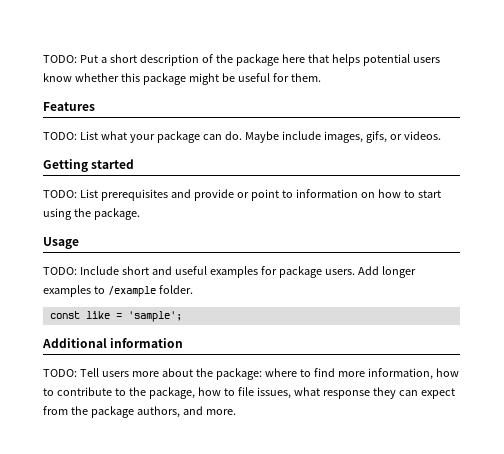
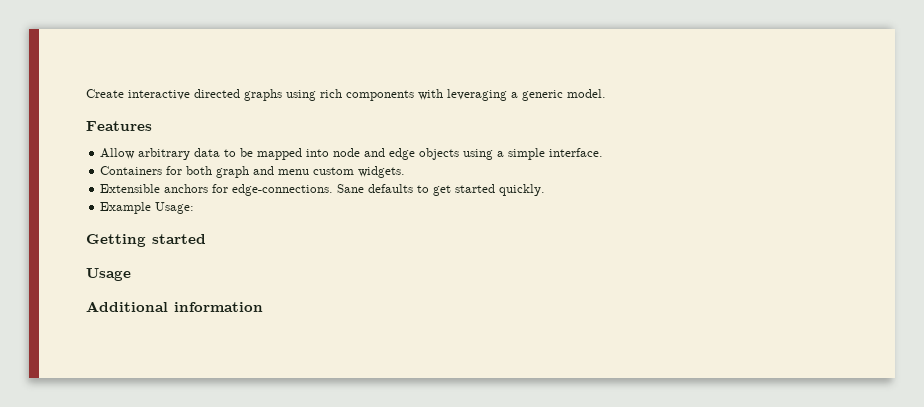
[43,54,440,66] [43,73,321,85] [43,102,95,111] [43,131,441,143] [43,159,135,172] [43,189,441,201] [43,208,140,220] [43,237,79,249] [43,266,416,278] [43,285,193,297] [49,311,182,322] [42,338,184,348] [43,368,459,380] [43,387,455,399] [43,406,236,418] TODO: Put a short description of the package here that helps potential users know whether this package might be useful for them. // Features // TODO: List what your package can do. Maybe include images, gifs, or videos. // Getting started // TODO: List prerequisites and provide or point to information on how to start using the package. // Usage // TODO: Include short and useful examples for package users. Add longer examples to /example folder. // const like = 'sample'; // Additional information // TODO: Tell users more about the package: where to find more information, how to contribute to the package, how to file issues, what response they can expect from the package authors, and more. -> [86,89,606,101] [86,121,152,131] [100,148,604,160] [100,166,406,178] [100,184,546,196] [100,202,195,214] [86,234,206,247] [86,268,131,281] [86,301,263,312] Create interactive directed graphs using rich components with leveraging a generic model. // Features // Allow arbitrary data to be mapped into node and edge objects using a simple interface. // Containers for both graph and menu custom widgets. // Extensible anchors for edge-connections. Sane defaults to get started quickly. // Example Usage: // Getting started // Usage // Additional information

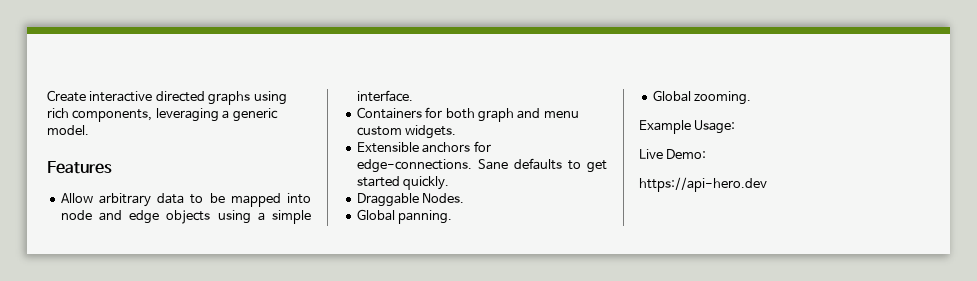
[346,89,443,101] components with -> [72,109,153,122] components,
[100,202,195,214] [86,234,206,247] [86,268,131,281] [86,301,263,312] Example Usage: // Getting started // Usage // Additional information -> [356,193,465,207] [356,209,453,224] [652,90,752,105] [639,120,736,134] [639,149,707,159] [639,177,767,192] Draggable Nodes. // Global panning. // Global zooming. // Example Usage: // Live Demo: // https://api-hero.dev

